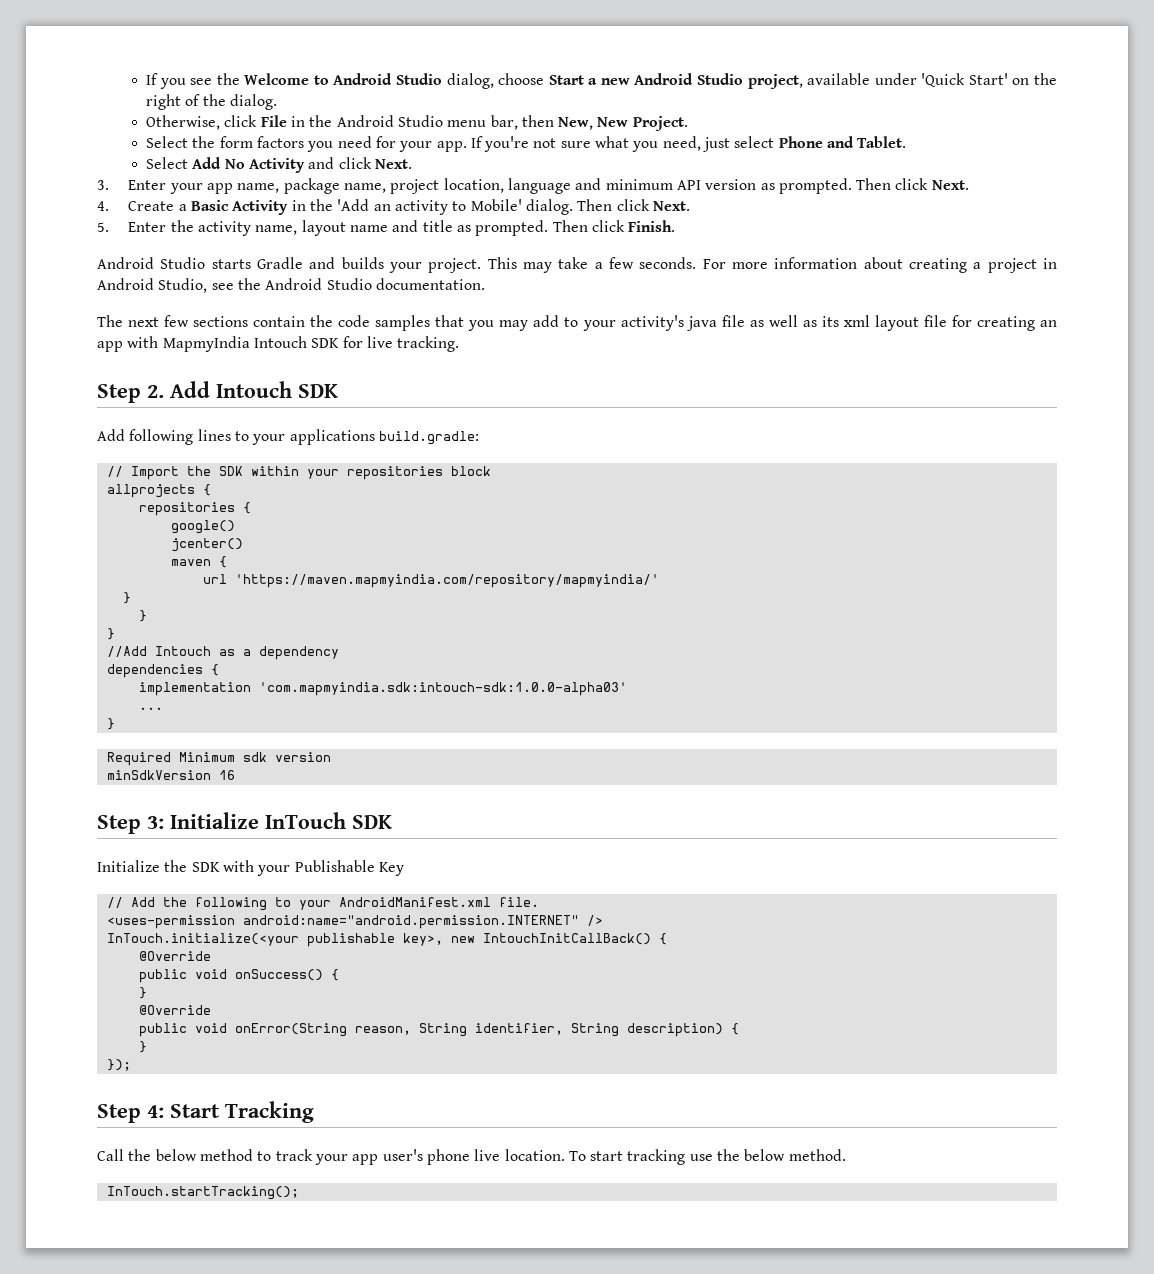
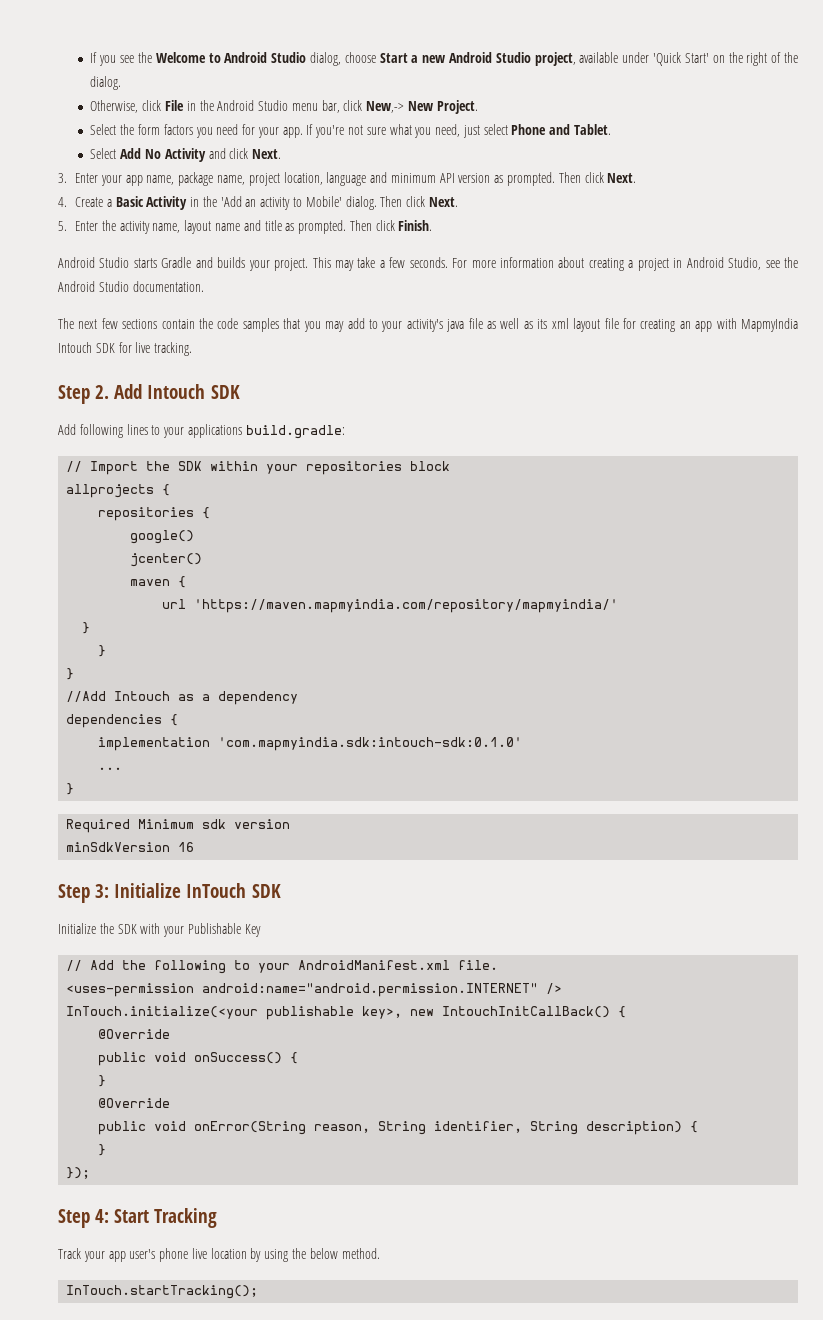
[521,115,594,130] then New, -> [343,100,405,113] click New,->
[258,682,627,696] 'com.mapmyindia.sdk:intouch-sdk:1.0.0-alpha03' -> [218,737,523,751] 'com.mapmyindia.sdk:intouch-sdk:0.1.0'
[97,1149,313,1161] Call the below method to track -> [58,1248,81,1259] Track
[504,1149,713,1165] location. To start tracking use -> [210,1248,289,1262] location by using

